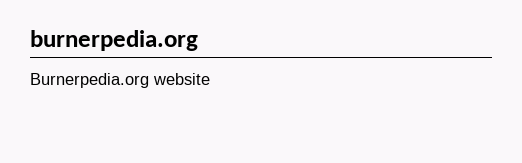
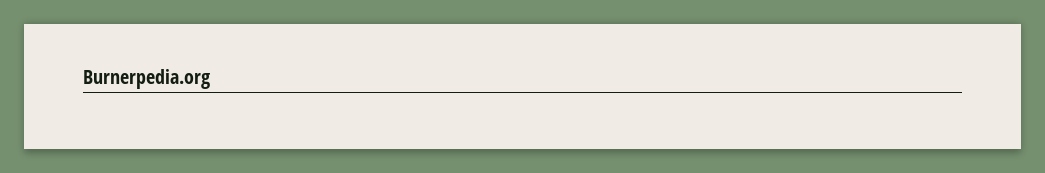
[30,30,198,51] [30,73,210,88] burnerpedia.org // Burnerpedia.org website -> [83,69,210,89] Burnerpedia.org

